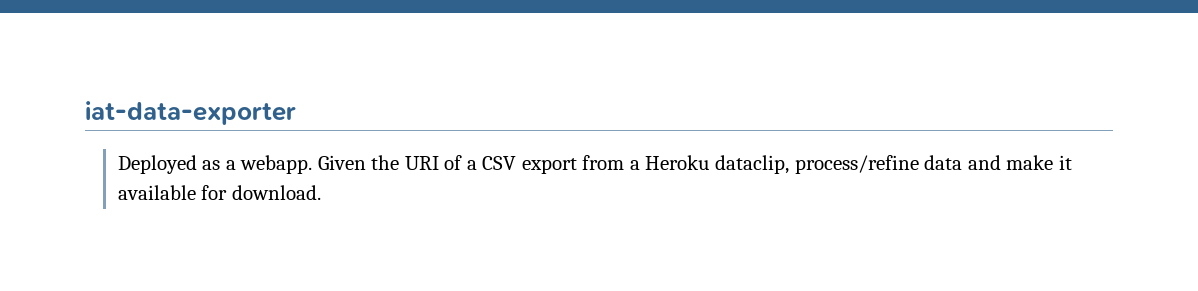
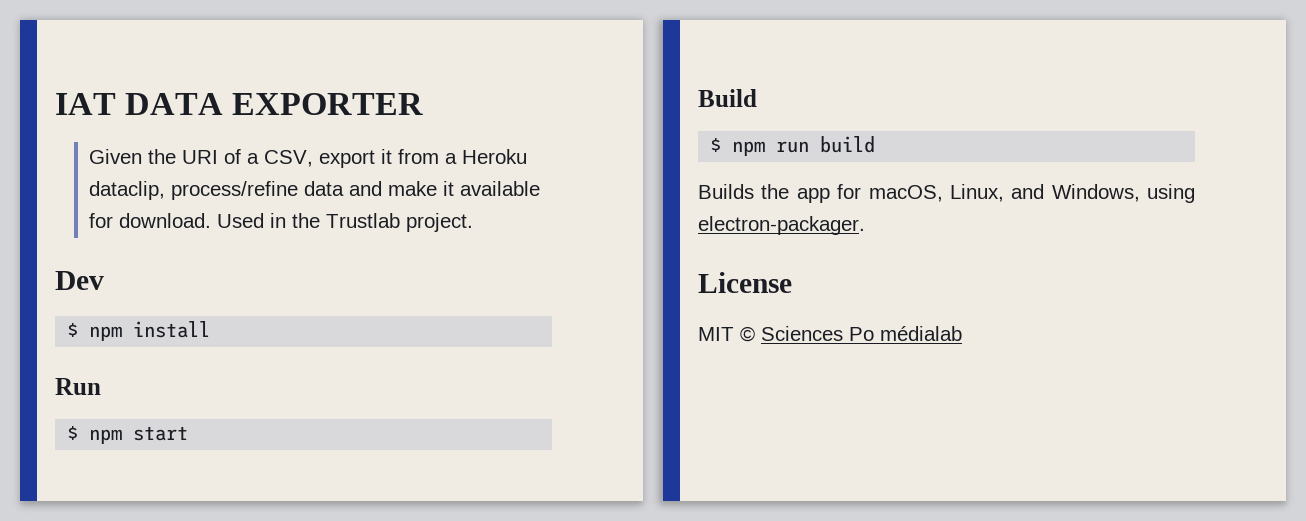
[85,101,296,125] [117,155,313,174] iat-data-exporter // Deployed as a webapp. -> [55,93,424,115] IAT DATA EXPORTER //
[482,156,577,174] CSV export -> [263,149,392,168] CSV, export it
(321, 192) none -> [216,213,473,232] [55,271,104,290] [67,321,211,341] [55,378,101,395] [67,426,189,444] [698,89,757,107] [710,136,876,156] [698,184,1195,203] [698,216,865,235] [698,272,792,293] [698,326,962,342] Used in the Trustlab project. // Dev // $ npm install // Run // $ npm start // Build // $ npm run build // Builds the app for macOS, Linux, and Windows, using electron-packager. // License // MIT © Sciences Po médialab

